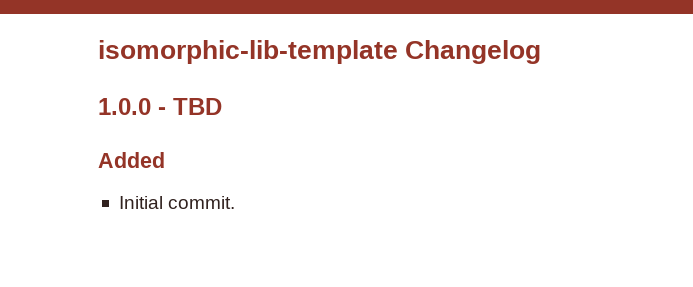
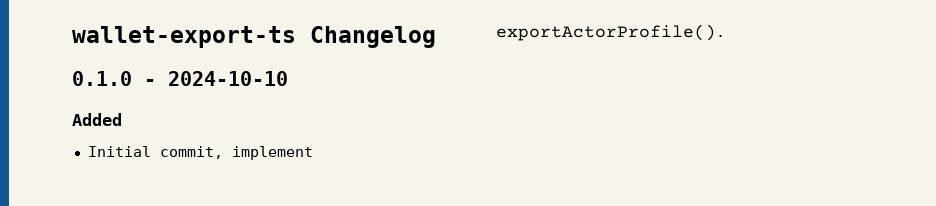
[98,40,398,64] isomorphic-lib-template -> [72,26,296,48] wallet-export-ts
[98,98,222,115] 1.0.0 - TBD -> [72,71,288,86] 0.1.0 - 2024-10-10
[168,196,236,209] commit. -> [159,146,313,160] [495,24,725,41] commit, implement exportActorProfile().

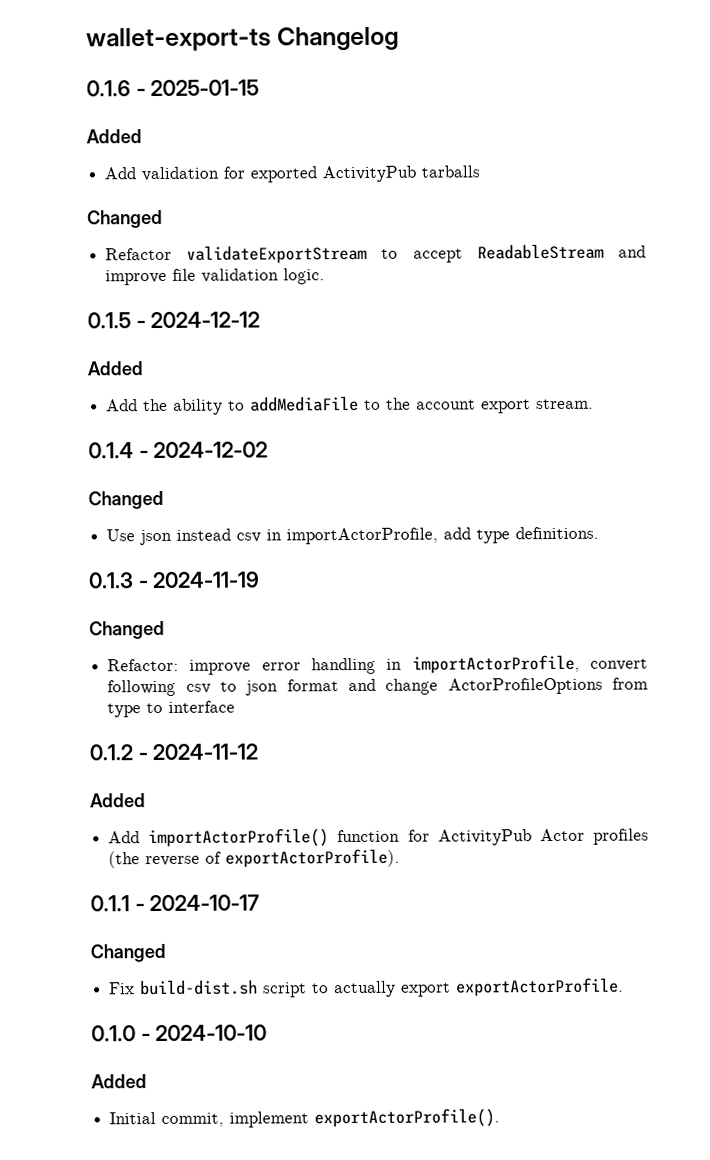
(436, 37) none -> [86,79,260,97] [86,129,142,144] [104,165,481,183] [87,209,163,229] [105,243,646,264] [105,268,326,286] [87,311,261,329] [87,361,143,376] [106,395,595,415] [88,441,269,459] [88,490,164,510] [106,526,600,546] [88,571,261,589] [89,620,165,640] [107,654,648,675] [107,677,648,697] [107,700,236,718] [89,743,259,761] [90,793,146,808] [108,828,649,848] [108,848,401,869] [90,894,260,912] [90,943,166,963] [109,977,625,998] // 0.1.6 - 2025-01-15 // Added // Add validation for exported ActivityPub tarballs // Changed // Refactor validateExportStream to accept ReadableStream and improve file validation logic. // 0.1.5 - 2024-12-12 // Added // Add the ability to addMediaFile to the account export stream. // 0.1.4 - 2024-12-02 // Changed // Use json instead csv in importActorProfile, add type definitions. // 0.1.3 - 2024-11-19 // Changed // Refactor: improve error handling in importActorProfile, convert following csv to json format and change ActorProfileOptions from type to interface // 0.1.2 - 2024-11-12 // Added // Add importActorProfile() function for ActivityPub Actor profiles (the reverse of exportActorProfile). // 0.1.1 - 2024-10-17 // Changed // Fix build-dist.sh script to actually export exportActorProfile.

